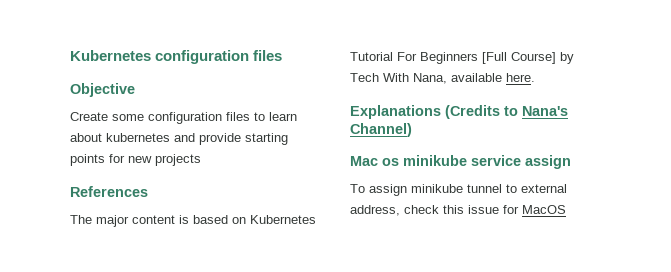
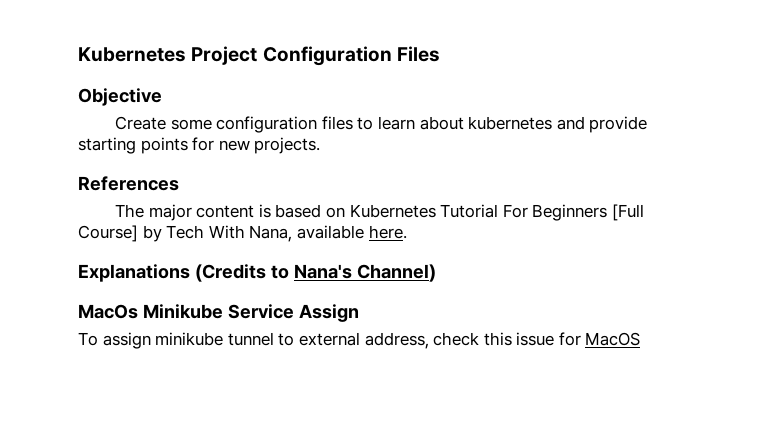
[70,50,283,64] Kubernetes configuration files -> [78,46,440,66] Kubernetes Project Configuration Files
[155,154,201,166] projects -> [254,137,321,154] projects.
[350,155,571,169] Mac os minikube service assign -> [78,304,359,322] MacOs Minikube Service Assign

